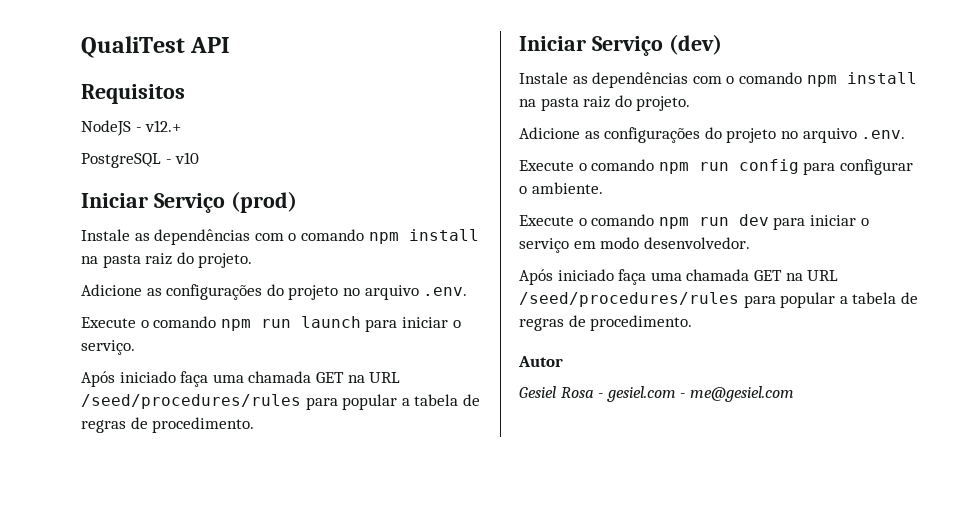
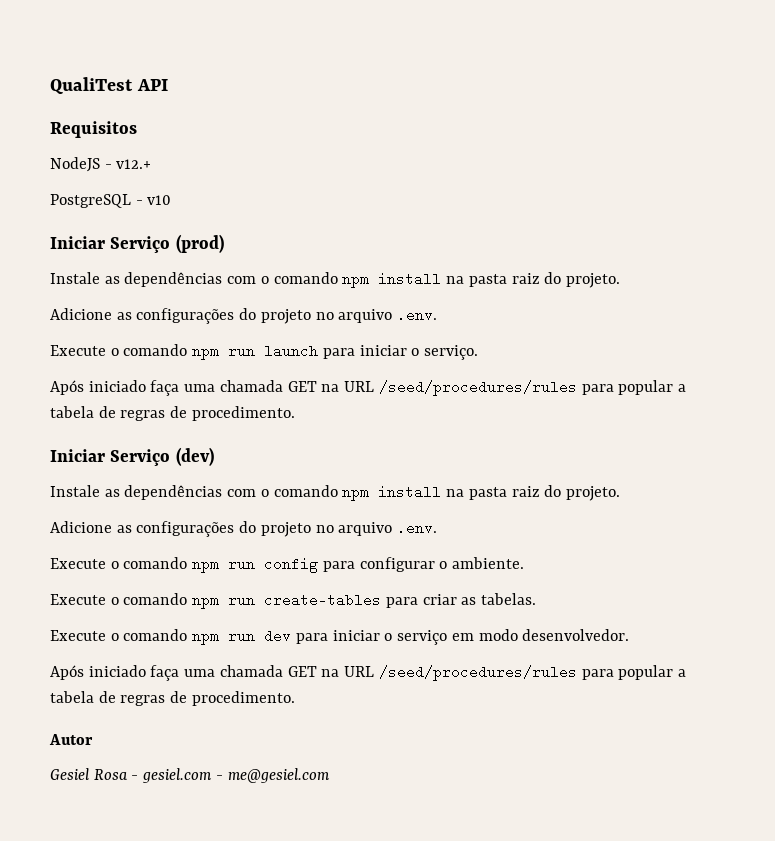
(603, 188) none -> [50,593,537,609] // Execute o comando npm run create-tables para criar as tabelas.

